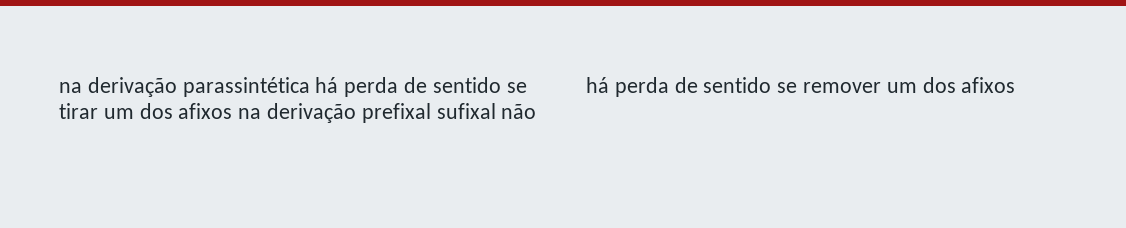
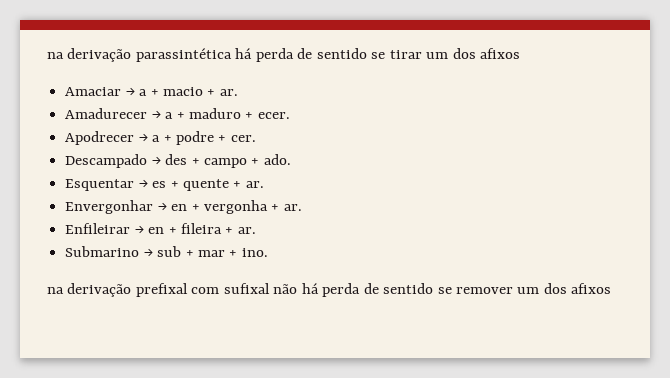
(233, 111) none -> [65,87,238,96] [65,108,290,119] [65,131,256,145] [65,154,291,168] [65,179,264,191] [65,200,302,214] [65,223,256,234] [65,246,268,257] // Amaciar → a + macio + ar. // Amadurecer → a + maduro + ecer. // Apodrecer → a + podre + cer. // Descampado → des + campo + ado. // Esquentar → es + quente + ar. // Envergonhar → en + vergonha + ar. // Enfileirar → en + fileira + ar. // Submarino → sub + mar + ino. //
(431, 113) none -> [191,287,220,294] com

